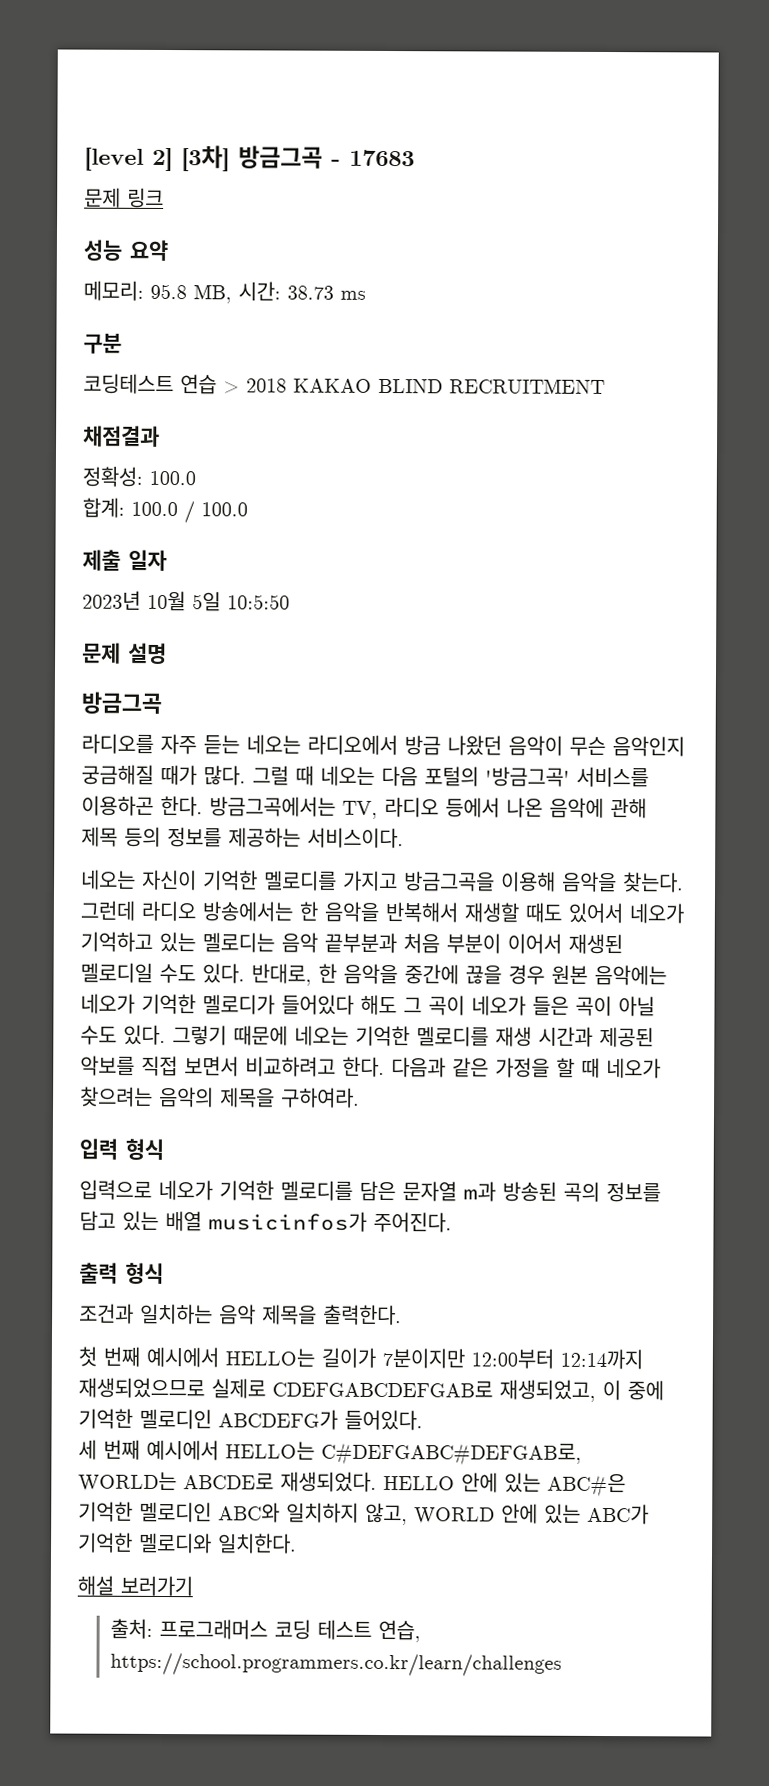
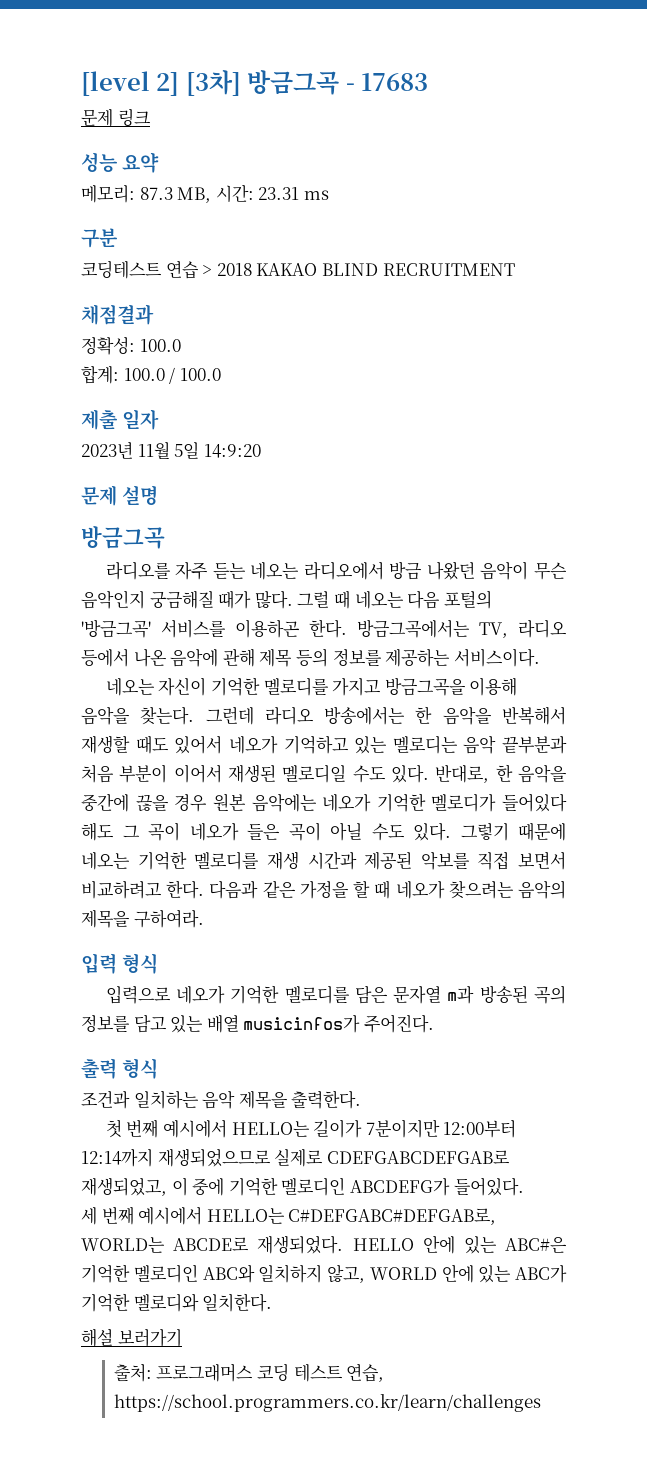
[150,283,187,300] 95.8 -> [139,187,173,200] 87.3
[287,285,334,300] 38.73 -> [258,187,300,200] 23.31
[147,590,290,612] 10월 5일 10:5:50 -> [137,442,261,459] 11월 5일 14:9:20

